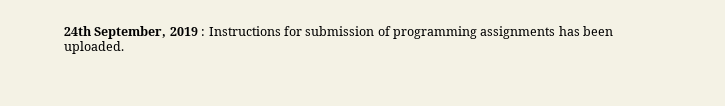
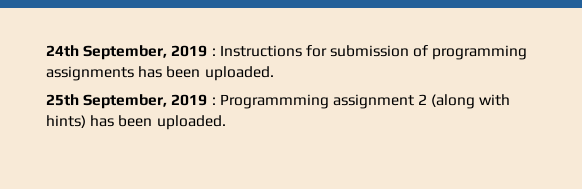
(124, 47) none -> [46,94,511,109] [46,115,226,130] // 25th September, 2019 : Programmming assignment 2 (along with hints) has been uploaded.

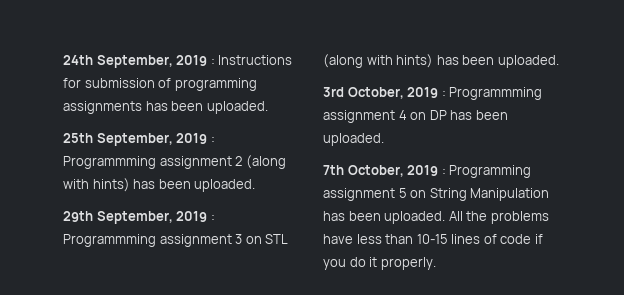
(226, 122) none -> [63,211,215,224] [63,234,289,247] [323,54,559,68] [323,87,543,100] [323,110,508,123] [323,133,384,146] [323,165,532,178] [323,188,550,201] [323,211,549,224] [323,234,543,244] [323,257,436,270] // 29th September, 2019 : Programmming assignment 3 on STL (along with hints) has been uploaded. // 3rd October, 2019 : Programmming assignment 4 on DP has been uploaded. // 7th October, 2019 : Programming assignment 5 on String Manipulation has been uploaded. All the problems have less than 10-15 lines of code if you do it properly.

